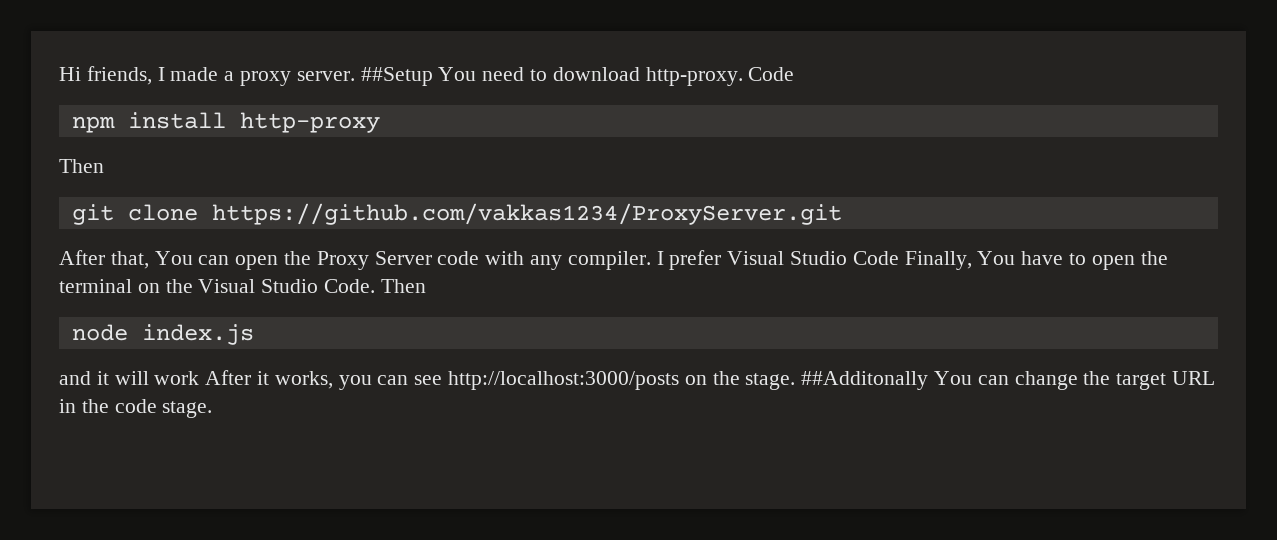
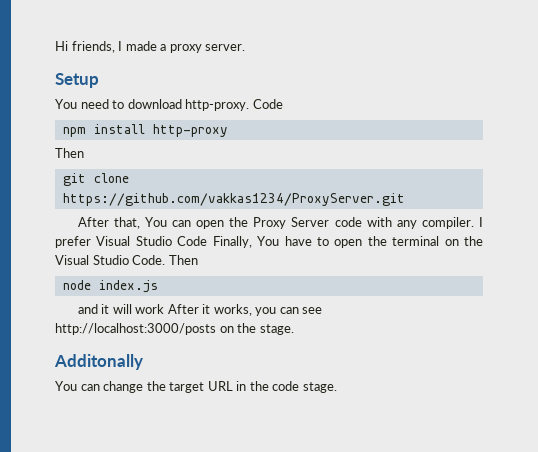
[360,67,433,86] ##Setup -> [55,73,99,88] // Setup //
[801,371,929,390] ##Additonally -> [54,354,143,370] // Additonally //

